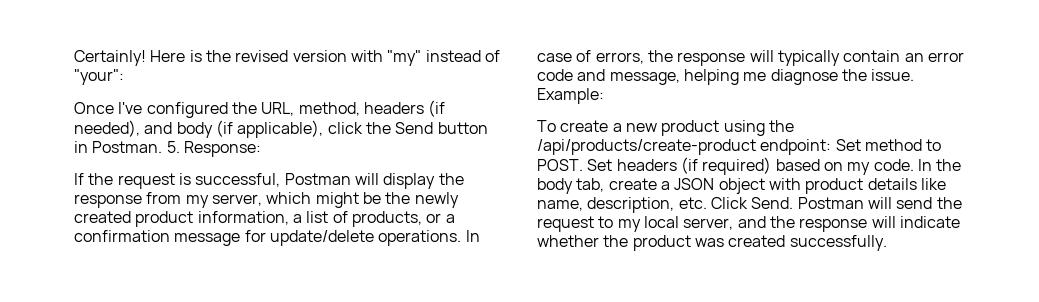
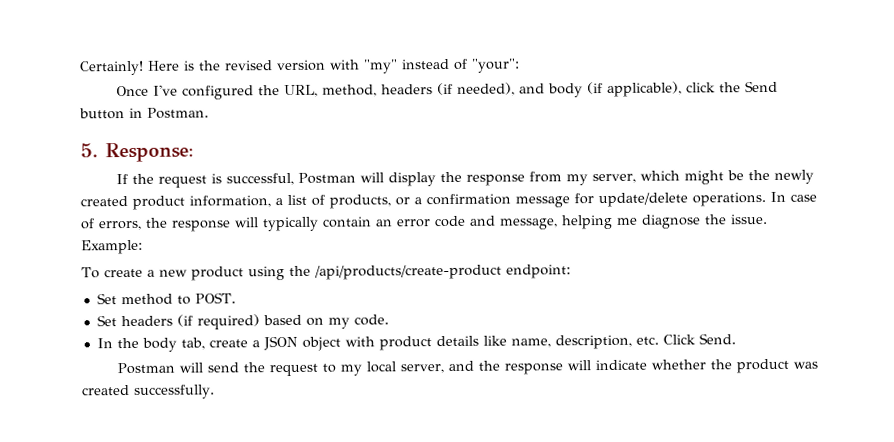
(163, 147) none -> (209, 113) //
(832, 147) none -> (571, 271) //
(583, 165) none -> (236, 298) //
(914, 165) none -> (389, 320) //
(794, 203) none -> (736, 339) //

